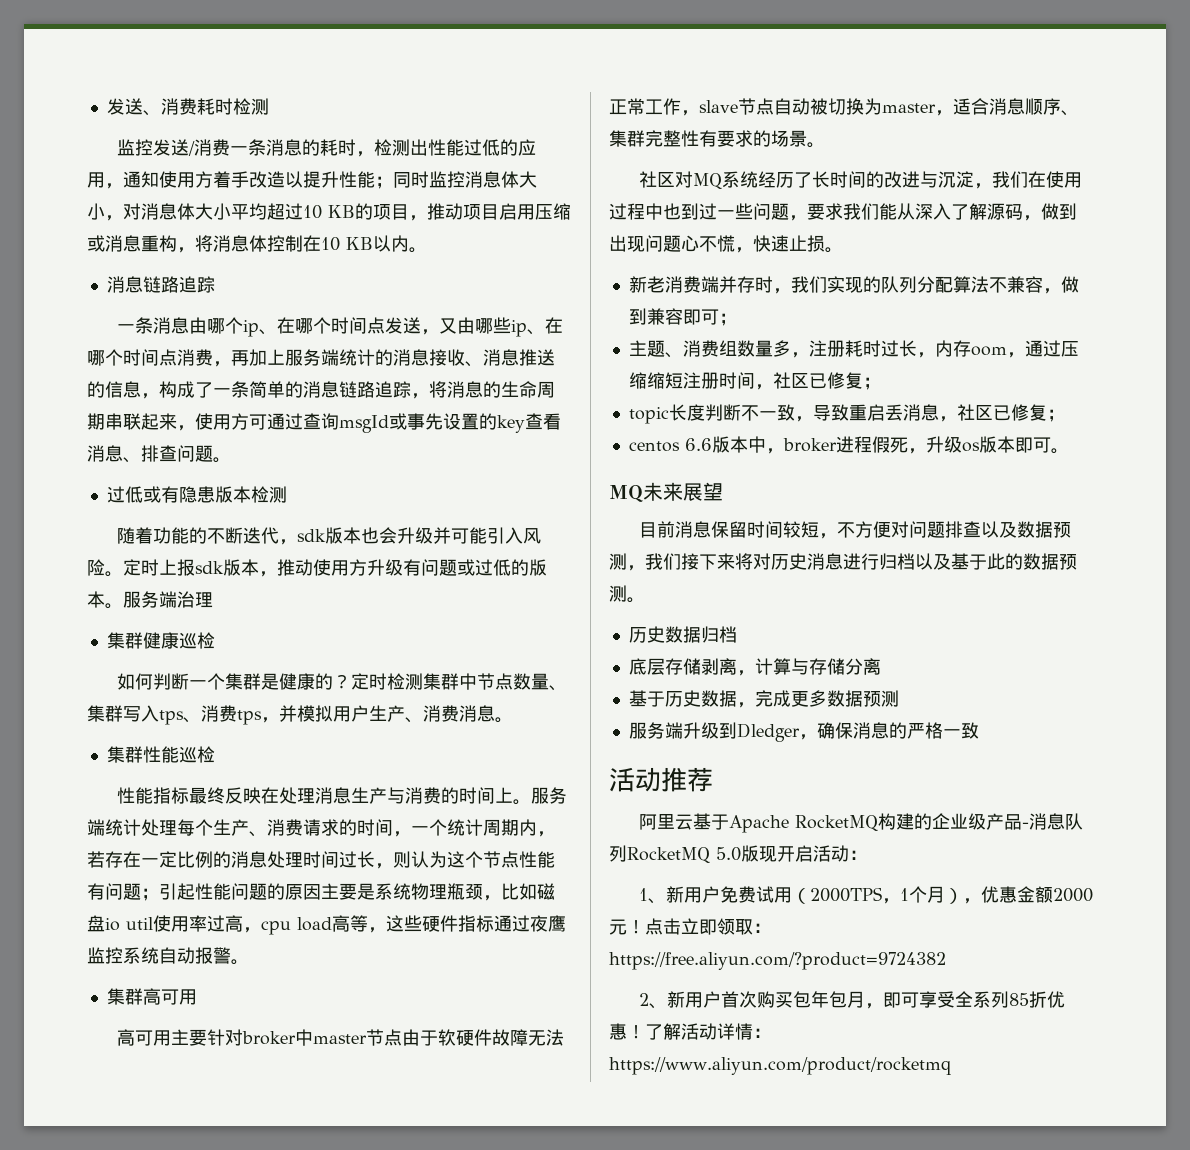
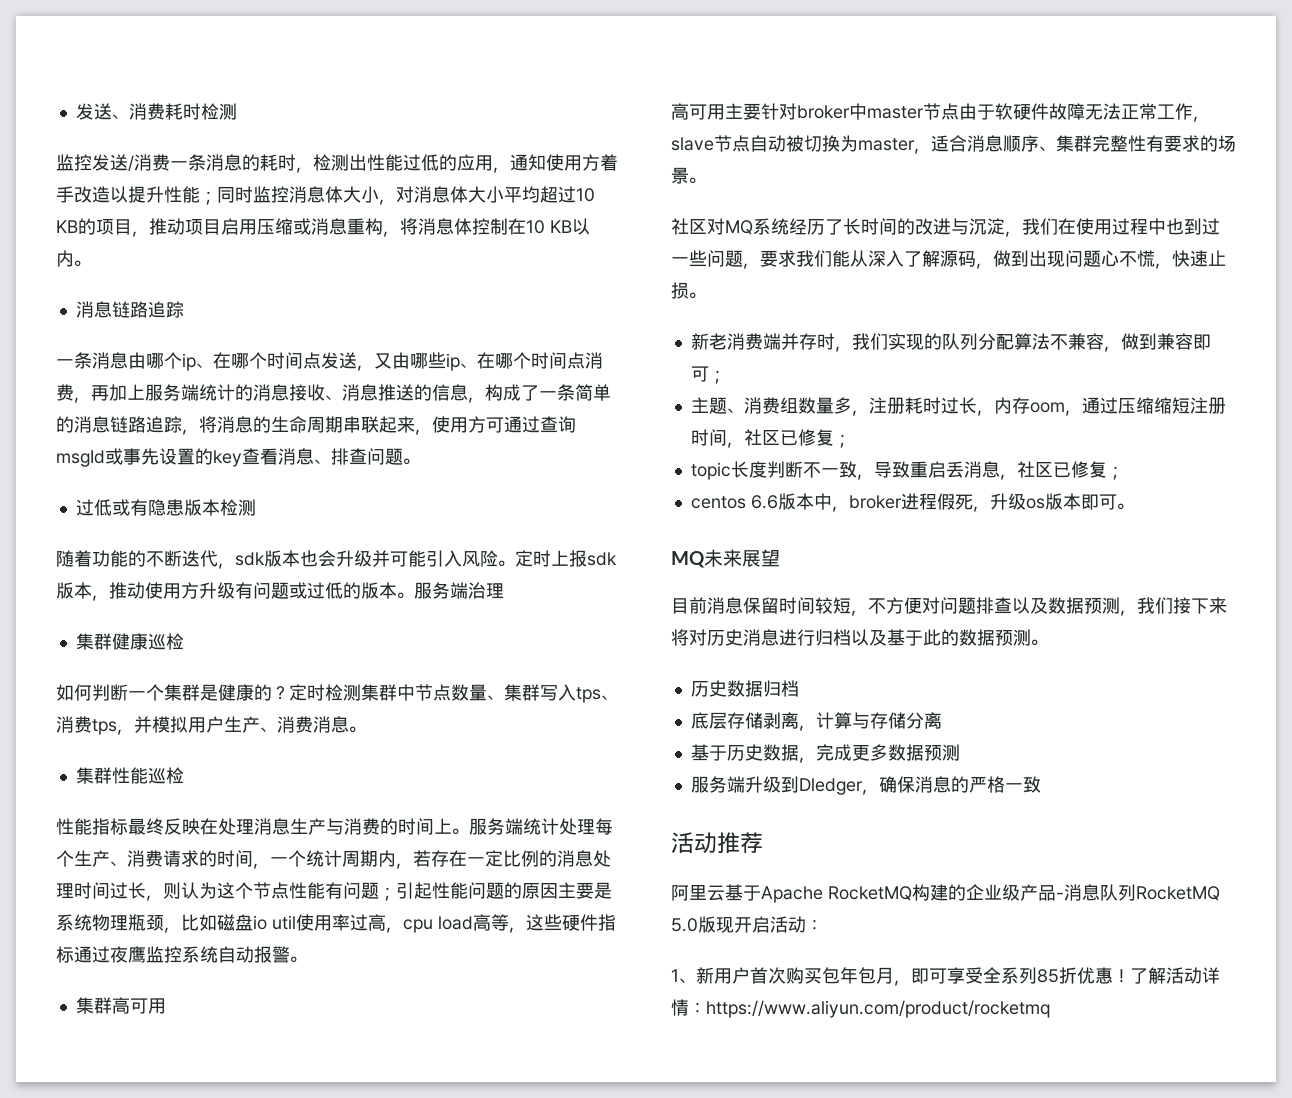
[719,886,1093,904] [609,918,771,935] [609,952,946,970] [638,991,721,1009] 免费试用（2000TPS，1个月），优惠金额2000元！点击立即领取：https://free.aliyun.com/?product=9724382 // 2、新用户 -> (750, 975) none

